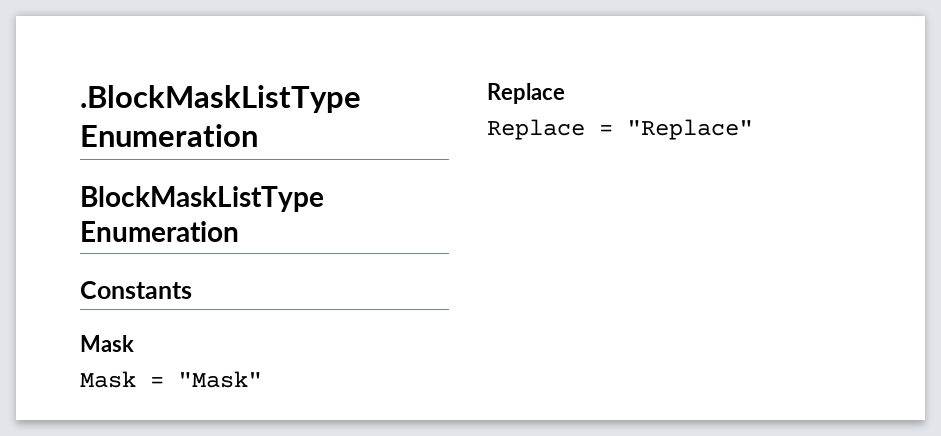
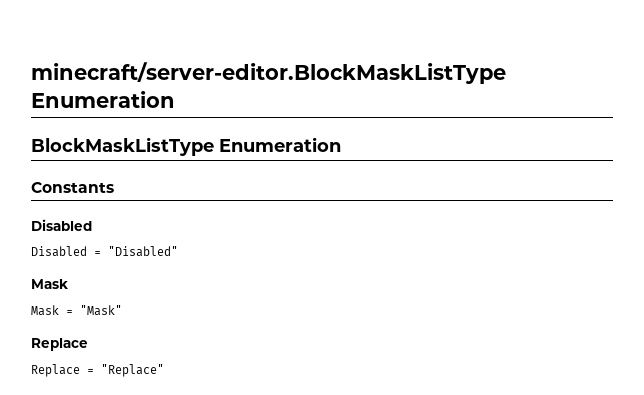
[80,85,361,113] .BlockMaskListType -> [31,62,506,84] minecraft/server-editor.BlockMaskListType
(192, 290) none -> [31,219,92,231] [31,246,178,257] // Disabled // Disabled = "Disabled"

